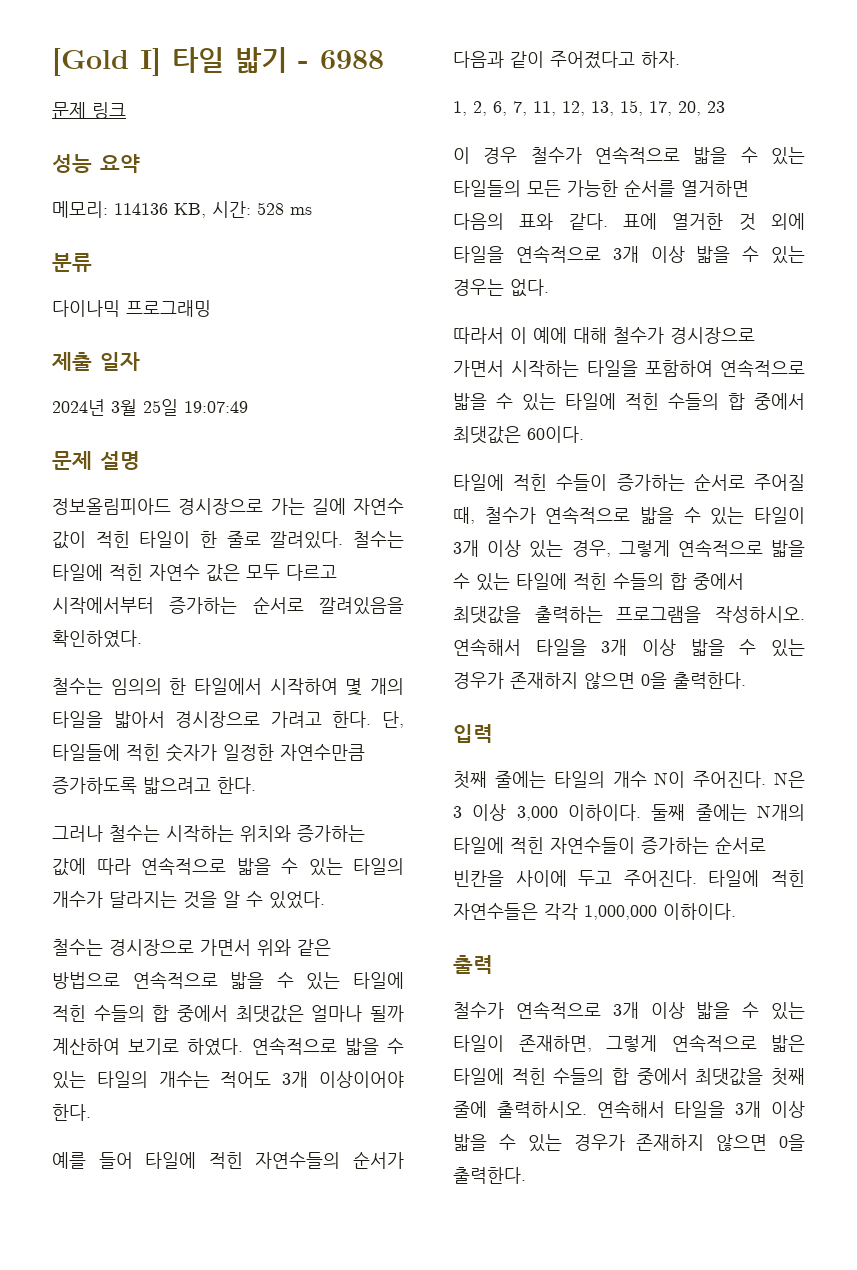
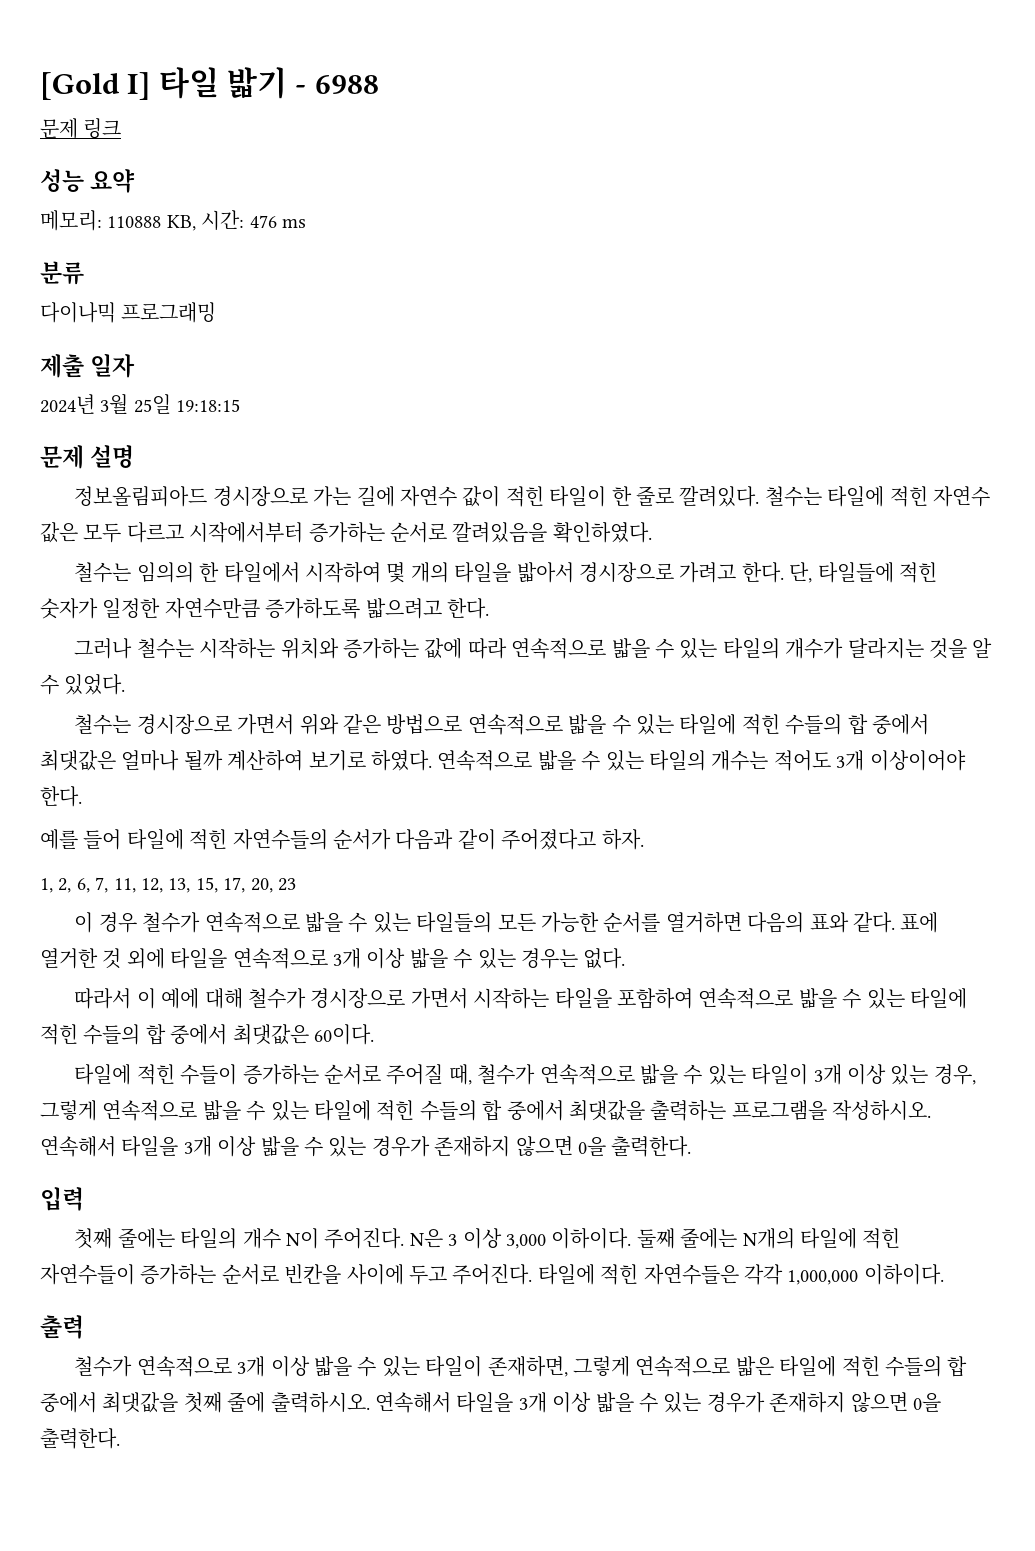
[114,203,168,215] 114136 -> [107,216,162,228] 110888
[257,202,284,215] 528 -> [249,215,277,228] 476
[184,401,248,413] 19:07:49 -> [176,399,241,412] 19:18:15

